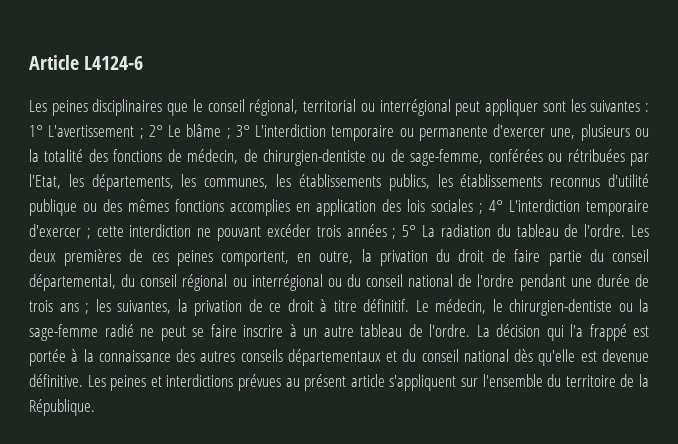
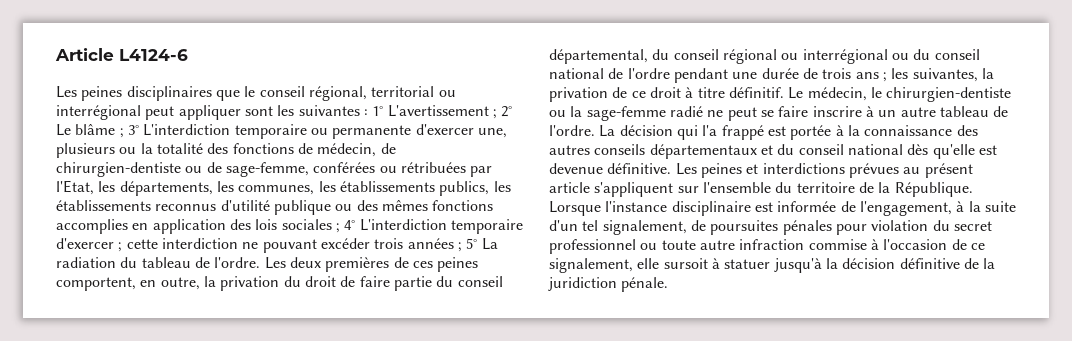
(95, 407) none -> [549,201,1016,216] [549,220,992,235] [549,239,985,254] [549,258,996,273] [548,277,669,292] Lorsque l'instance disciplinaire est informée de l'engagement, à la suite d'un tel signalement, de poursuites pénales pour violation du secret professionnel ou toute autre infraction commise à l'occasion de ce signalement, elle sursoit à statuer jusqu'à la décision définitive de la juridiction pénale.

